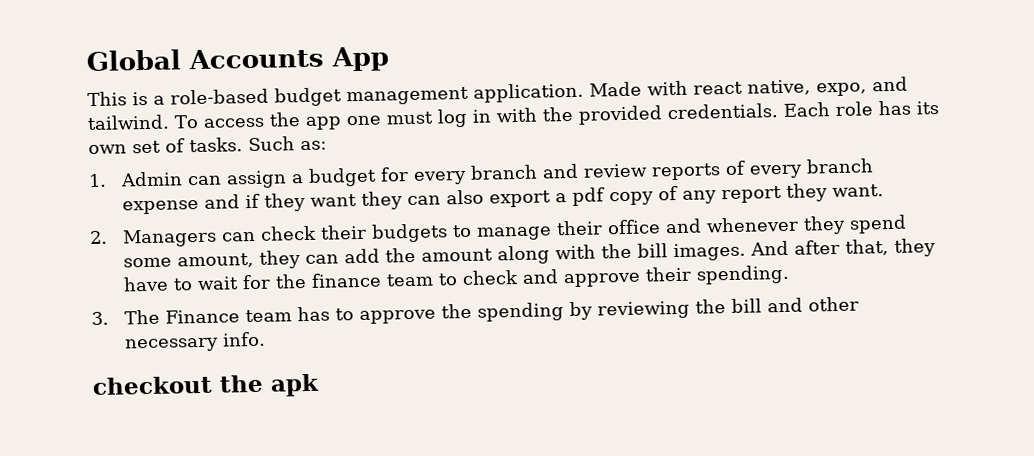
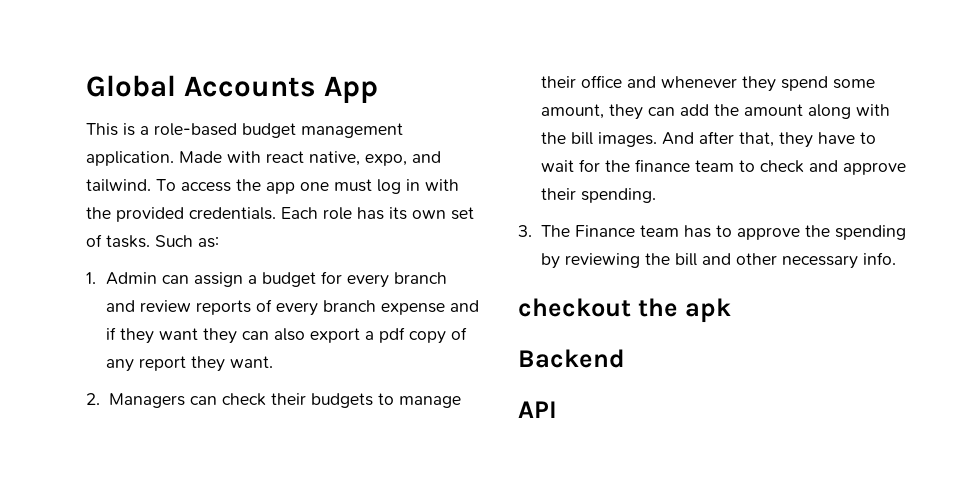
(320, 385) none -> [518,349,625,368] [518,401,557,418] // Backend // API

